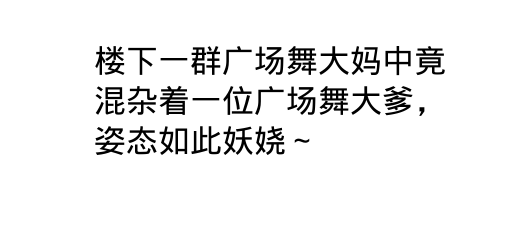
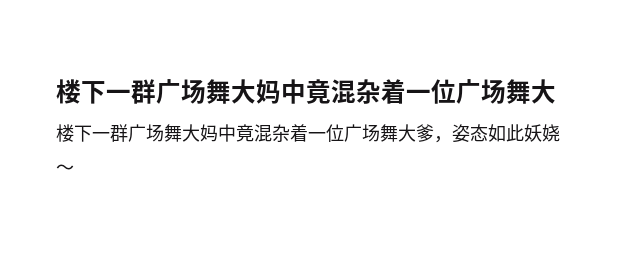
(382, 100) none -> [56,124,416,142] // 楼下一群广场舞大妈中竟混杂着一位广场舞大

